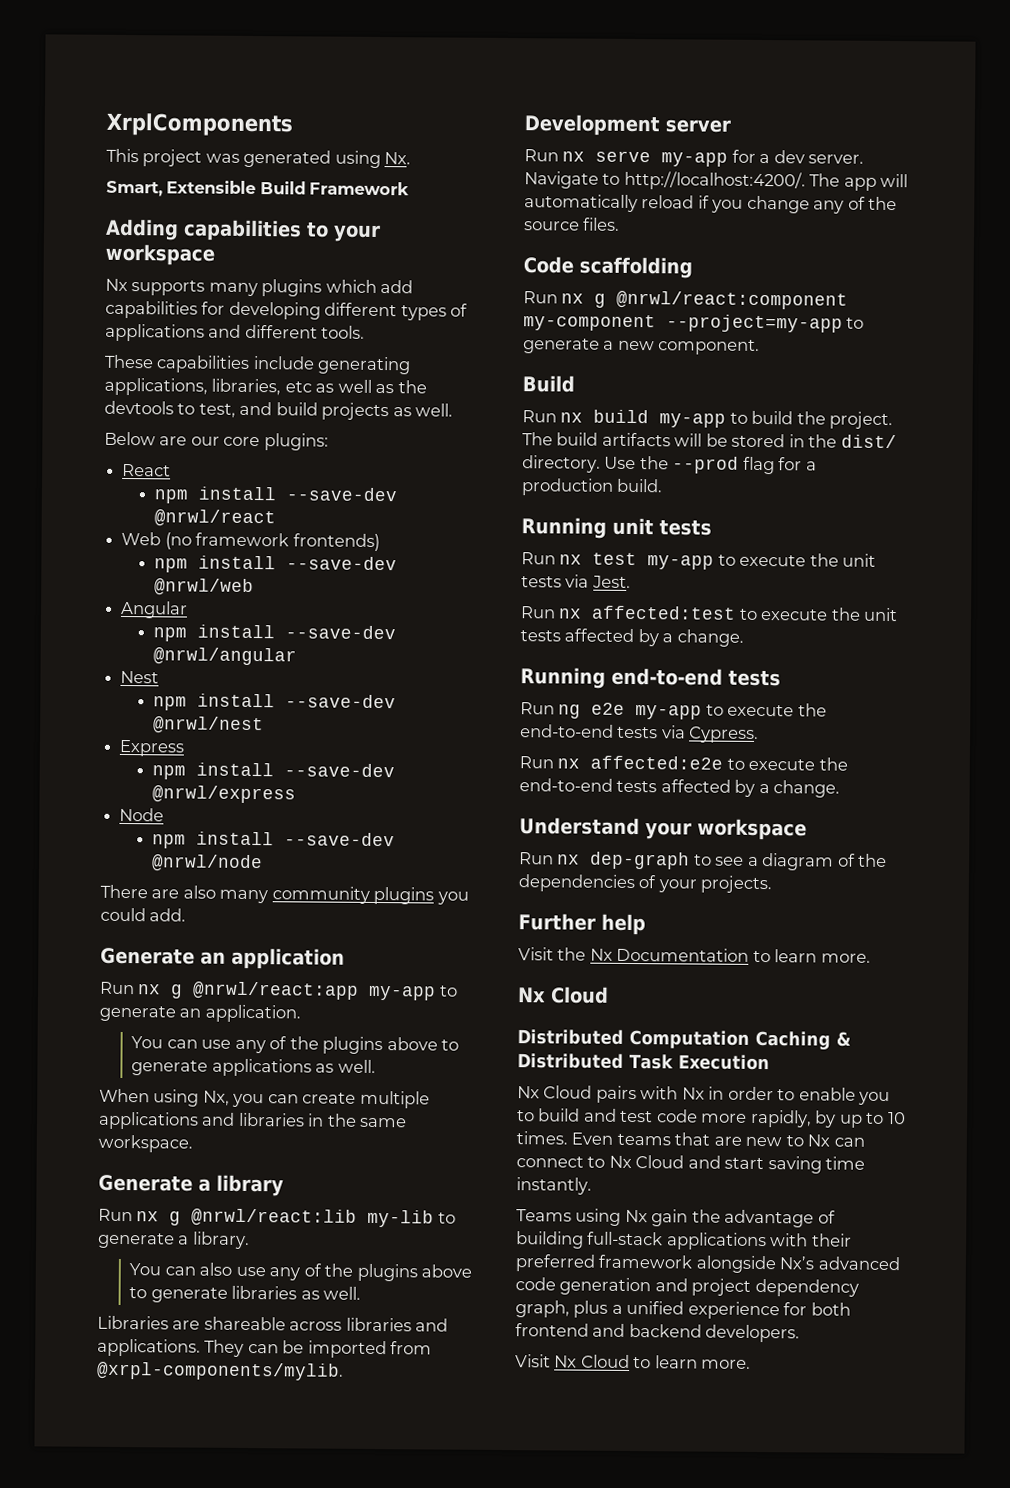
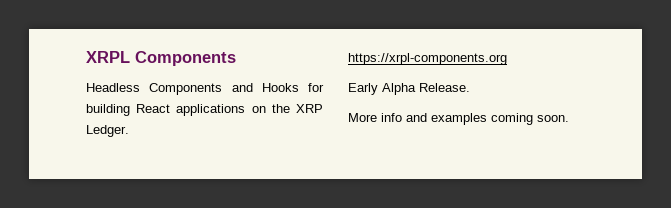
[106,112,293,137] [106,148,412,169] [106,180,410,197] [105,218,381,243] [105,243,215,266] [105,278,414,297] [105,300,469,321] [105,323,366,342] [104,354,412,375] [104,377,427,396] [104,400,454,421] [104,431,329,451] [122,463,172,477] [153,486,398,504] [153,509,276,528] [121,531,380,552] [153,555,397,573] [153,578,254,597] [120,600,189,619] [152,624,396,642] [152,647,297,666] [120,670,160,684] [152,693,396,711] [152,716,264,735] [119,739,186,757] [151,762,395,780] [151,785,296,804] [119,807,165,822] [151,831,395,849] [150,854,263,873] [100,884,469,905] [100,907,187,922] [100,947,345,970] [100,981,458,1001] [99,1004,301,1023] [131,1036,460,1055] [131,1058,376,1077] [99,1088,430,1109] [98,1111,408,1130] [98,1134,193,1153] [98,1174,284,1197] [98,1208,456,1228] [98,1231,250,1250] [129,1262,473,1282] [129,1285,362,1303] [97,1315,449,1332] [97,1338,433,1359] [97,1361,344,1381] [524,114,731,137] [524,149,865,167] [524,170,909,191] [524,194,898,214] [524,217,621,231] [523,256,693,279] [523,290,849,310] [523,314,865,333] [523,338,761,355] [522,375,575,393] [522,409,894,430] [522,432,897,449] [522,455,817,475] [521,478,664,496] [521,517,712,539] [521,552,877,570] [521,574,631,588] [520,605,899,622] [520,628,744,647] [520,667,781,689] [520,702,827,720] [520,724,760,743] [519,755,848,771] [519,778,841,798] [519,817,807,841] [519,851,888,871] [518,874,773,894] [518,913,646,936] [518,947,871,963] [517,986,609,1004] [517,1029,851,1050] [517,1053,770,1071] [517,1085,891,1106] [517,1108,906,1128] [516,1131,865,1147] [516,1155,866,1174] [516,1177,592,1195] [516,1208,836,1228] [516,1231,852,1251] [515,1254,900,1274] [515,1277,859,1297] [515,1300,851,1320] [515,1323,801,1343] [515,1354,752,1369] XrplComponents // This project was generated using Nx. // Smart, Extensible Build Framework // Adding capabilities to your workspace // Nx supports many plugins which add capabilities for developing different types of applications and different tools. // These capabilities include generating applications, libraries, etc as well as the devtools to test, and build projects as well. // Below are our core plugins: // React // npm install --save-dev @nrwl/react // Web (no framework frontends) // npm install --save-dev @nrwl/web // Angular // npm install --save-dev @nrwl/angular // Nest // npm install --save-dev @nrwl/nest // Express // npm install --save-dev @nrwl/express // Node // npm install --save-dev @nrwl/node // There are also many community plugins you could add. // Generate an application // Run nx g @nrwl/react:app my-app to generate an application. // You can use any of the plugins above to generate applications as well. // When using Nx, you can create multiple applications and libraries in the same workspace. // Generate a library // Run nx g @nrwl/react:lib my-lib to generate a library. // You can also use any of the plugins above to generate libraries as well. // Libraries are shareable across libraries and applications. They can be imported from @xrpl-components/mylib. // Development server // Run nx serve my-app for a dev server. Navigate to http://localhost:4200/. The app will automatically reload if you change any of the source files. // Code scaffolding // Run nx g @nrwl/react:component my-component --project=my-app to generate a new component. // Build // Run nx build my-app to build the project. The build artifacts will be stored in the dist/ directory. Use the --prod flag for a production build. // Running unit tests // Run nx test my-app to execute the unit tests via Jest. // Run nx affected:test to execute the unit tests affected by a change. // Running end-to-end tests // Run ng e2e my-app to execute the end-to-end tests via Cypress. // Run nx affected:e2e to execute the end-to-end tests affected by a change. // Understand your workspace // Run nx dep-graph to see a diagram of the dependencies of your projects. // Further help // Visit the Nx Documentation to learn more. // Nx Cloud // Distributed Computation Caching & Distributed Task Execution // Nx Cloud pairs with Nx in order to enable you to build and test code more rapidly, by up to 10 times. Even teams that are new to Nx can connect to Nx Cloud and start saving time instantly. // Teams using Nx gain the advantage of building full-stack applications with their preferred framework alongside Nx’s advanced code generation and project dependency graph, plus a unified experience for both frontend and backend developers. // Visit Nx Cloud to learn more. -> [86,51,236,66] [86,83,324,95] [86,104,323,116] [86,125,129,137] [348,53,507,65] [348,83,470,95] [348,113,569,125] XRPL Components // Headless Components and Hooks for building React applications on the XRP Ledger. // https://xrpl-components.org // Early Alpha Release. // More info and examples coming soon.

